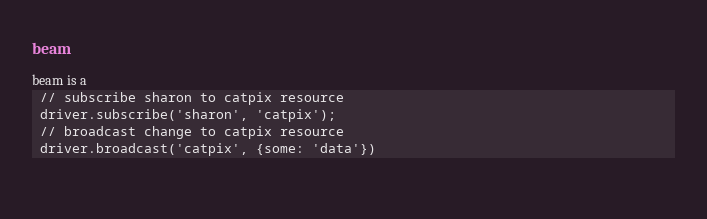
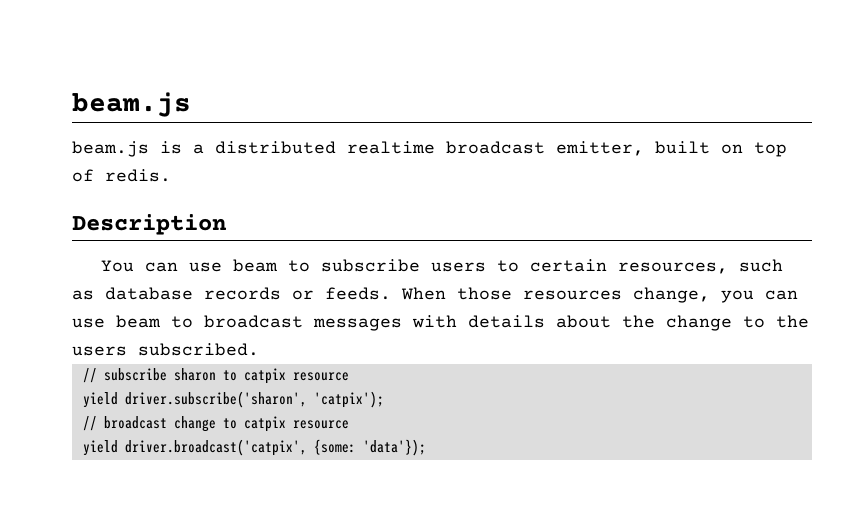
[32,42,71,54] [32,74,64,85] beam // beam -> [72,92,191,117] [72,141,149,157] beam.js // beam.js
(87, 81) none -> [215,141,787,157] [72,169,171,182] [72,214,227,235] [100,259,783,274] [72,287,798,303] [72,315,809,331] [72,343,259,356] distributed realtime broadcast emitter, built on top of redis. // Description // You can use beam to subscribe users to certain resources, such as database records or feeds. When those resources change, you can use beam to broadcast messages with details about the change to the users subscribed.
(345, 98) none -> [82,392,118,408] yield
(345, 132) none -> [82,440,118,456] yield
[312,143,377,155] 'data'}) -> [362,439,426,456] 'data'});

